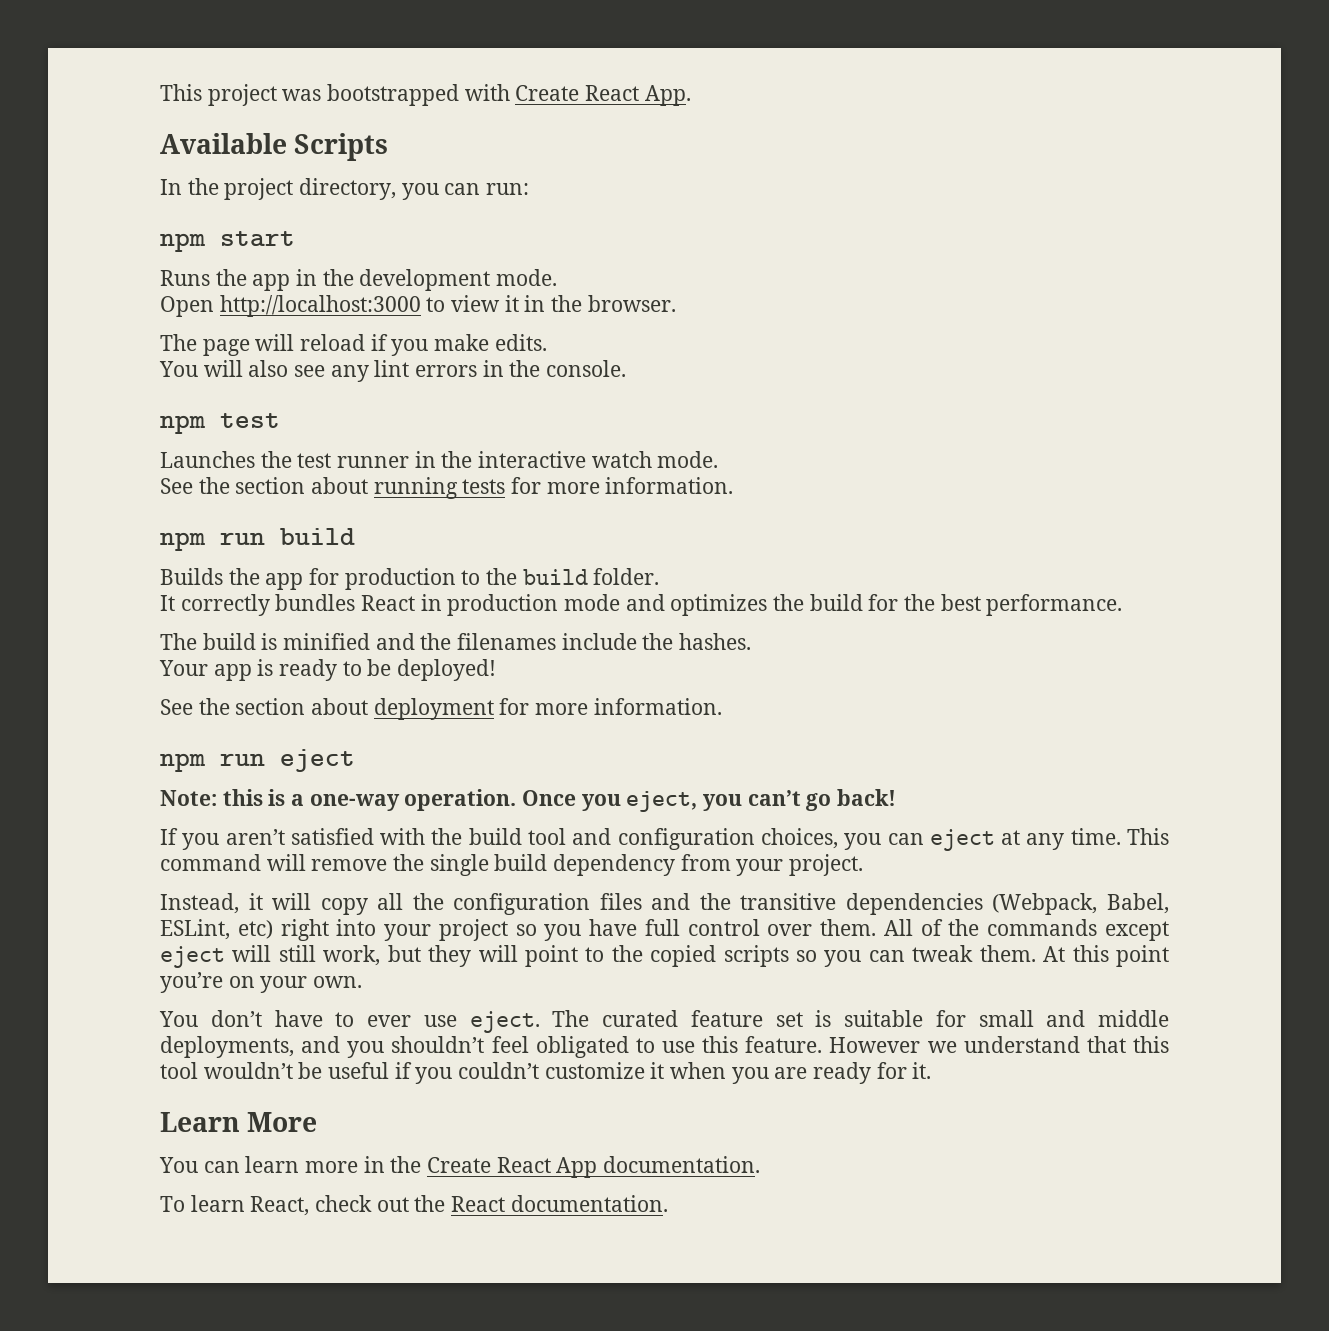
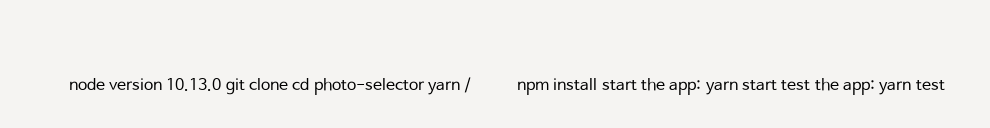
[160,84,691,106] [160,133,389,161] [160,178,530,200] [160,231,295,252] [160,269,558,291] [160,295,676,317] [160,334,547,356] [159,360,627,382] [160,413,280,434] [160,451,719,468] [160,477,734,499] [160,528,355,551] [160,568,660,590] [160,594,1123,616] [160,633,752,650] [159,659,497,681] [160,698,722,720] [160,749,355,772] [160,789,897,812] [160,828,1169,851] [160,854,864,876] [160,893,1169,915] [160,919,1169,941] [160,945,1170,968] [160,972,363,993] [159,1010,1169,1033] [160,1036,1169,1058] [160,1062,932,1084] [160,1112,318,1132] [159,1156,761,1178] [160,1195,668,1216] This project was bootstrapped with Create React App. // Available Scripts // In the project directory, you can run: // npm start // Runs the app in the development mode. // Open http://localhost:3000 to view it in the browser. // The page will reload if you make edits. // You will also see any lint errors in the console. // npm test // Launches the test runner in the interactive watch mode. // See the section about running tests for more information. // npm run build // Builds the app for production to the build folder. // It correctly bundles React in production mode and optimizes the build for the best performance. // The build is minified and the filenames include the hashes. // Your app is ready to be deployed! // See the section about deployment for more information. // npm run eject // Note: this is a one-way operation. Once you eject, you can’t go back! // If you aren’t satisfied with the build tool and configuration choices, you can eject at any time. This command will remove the single build dependency from your project. // Instead, it will copy all the configuration files and the transitive dependencies (Webpack, Babel, ESLint, etc) right into your project so you have full control over them. All of the commands except eject will still work, but they will point to the copied scripts so you can tweak them. At this point you’re on your own. // You don’t have to ever use eject. The curated feature set is suitable for small and middle deployments, and you shouldn’t feel obligated to use this feature. However we understand that this tool wouldn’t be useful if you couldn’t customize it when you are ready for it. // Learn More // You can learn more in the Create React App documentation. // To learn React, check out the React documentation. -> [68,77,945,95] node version 10.13.0 git clone cd photo-selector yarn / npm install start the app: yarn start test the app: yarn test

